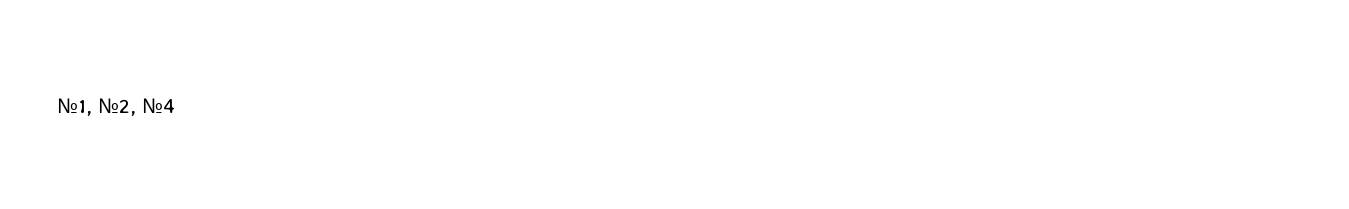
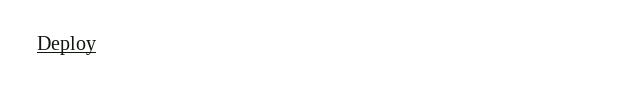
[57,98,175,116] №1, №2, №4 -> [37,36,96,55] Deploy

